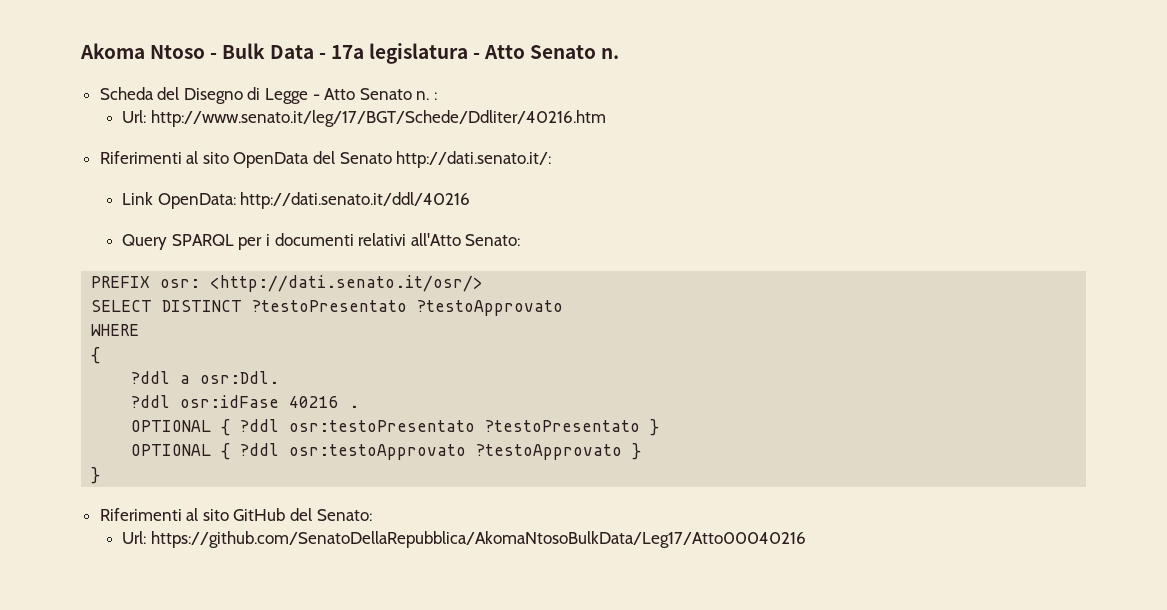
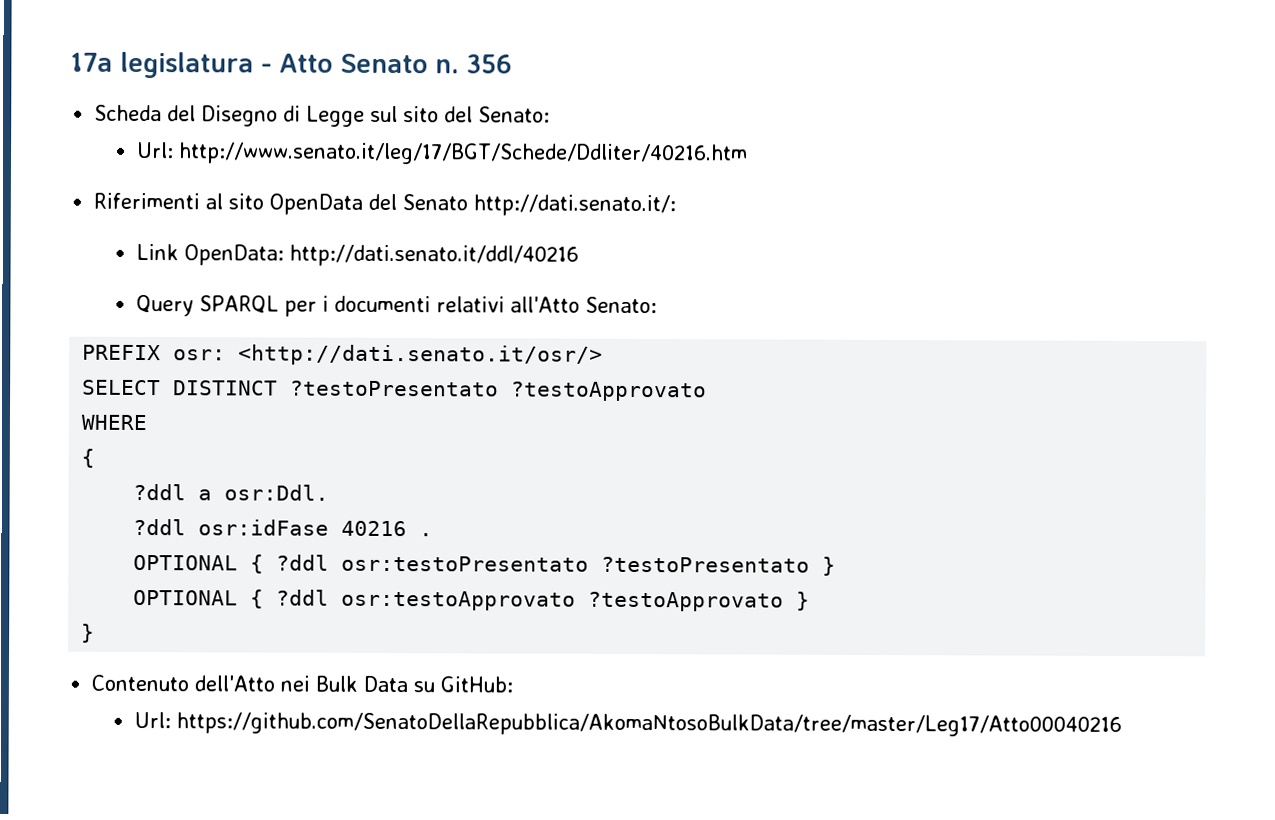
[80,43,326,59] Akoma Ntoso - Bulk Data - -> (70, 62) none
(620, 53) none -> [466,54,512,74] 356
[312,88,438,100] - Atto Senato n. : -> [370,105,551,123] sul sito del Senato:
[99,508,372,521] [122,531,806,548] Riferimenti al sito GitHub del Senato: // Url: https://github.com/SenatoDellaRepubblica/AkomaNtosoBulkData/Leg17/Atto00040216 -> [91,674,514,693] [133,711,1122,737] Contenuto dell'Atto nei Bulk Data su GitHub: // Url: https://github.com/SenatoDellaRepubblica/AkomaNtosoBulkData/tree/master/Leg17/Atto00040216

